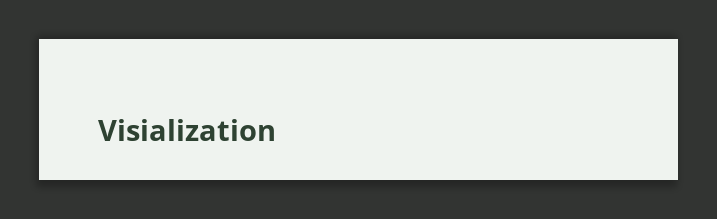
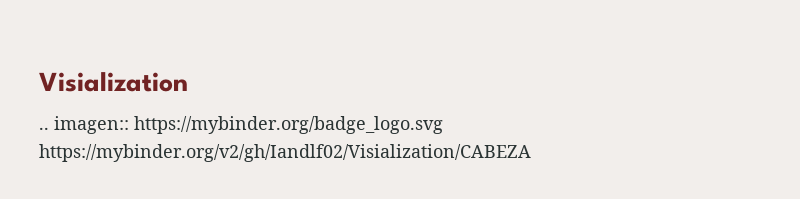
(276, 130) none -> [39,116,443,134] [39,144,531,162] // .. imagen:: https://mybinder.org/badge_logo.svg https://mybinder.org/v2/gh/Iandlf02/Visialization/CABEZA

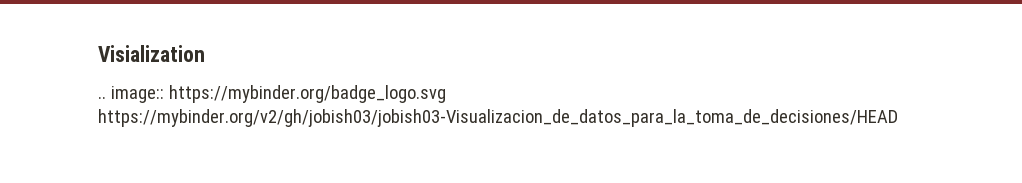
[54,116,443,134] [39,144,531,162] imagen:: https://mybinder.org/badge_logo.svg https://mybinder.org/v2/gh/Iandlf02/Visialization/CABEZA -> [110,85,446,103] [98,109,898,127] image:: https://mybinder.org/badge_logo.svg https://mybinder.org/v2/gh/jobish03/jobish03-Visualizacion_de_datos_para_la_toma_de_decisiones/HEAD

